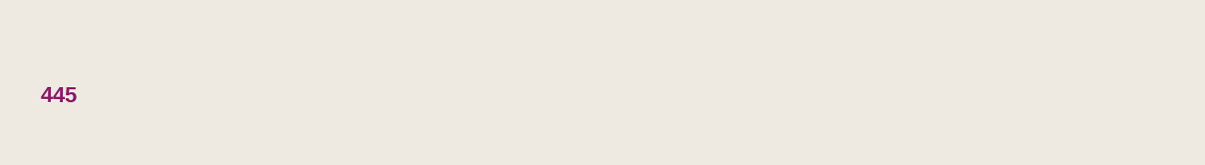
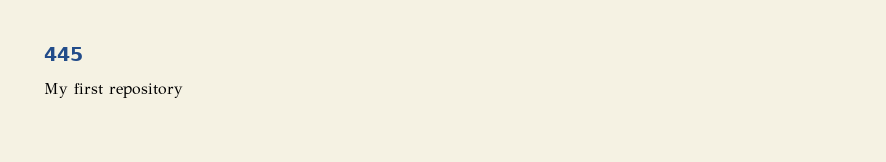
(77, 94) none -> [44,83,183,98] // My first repository

